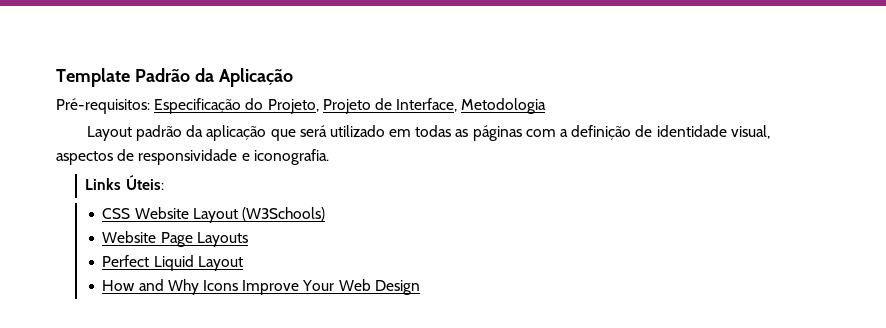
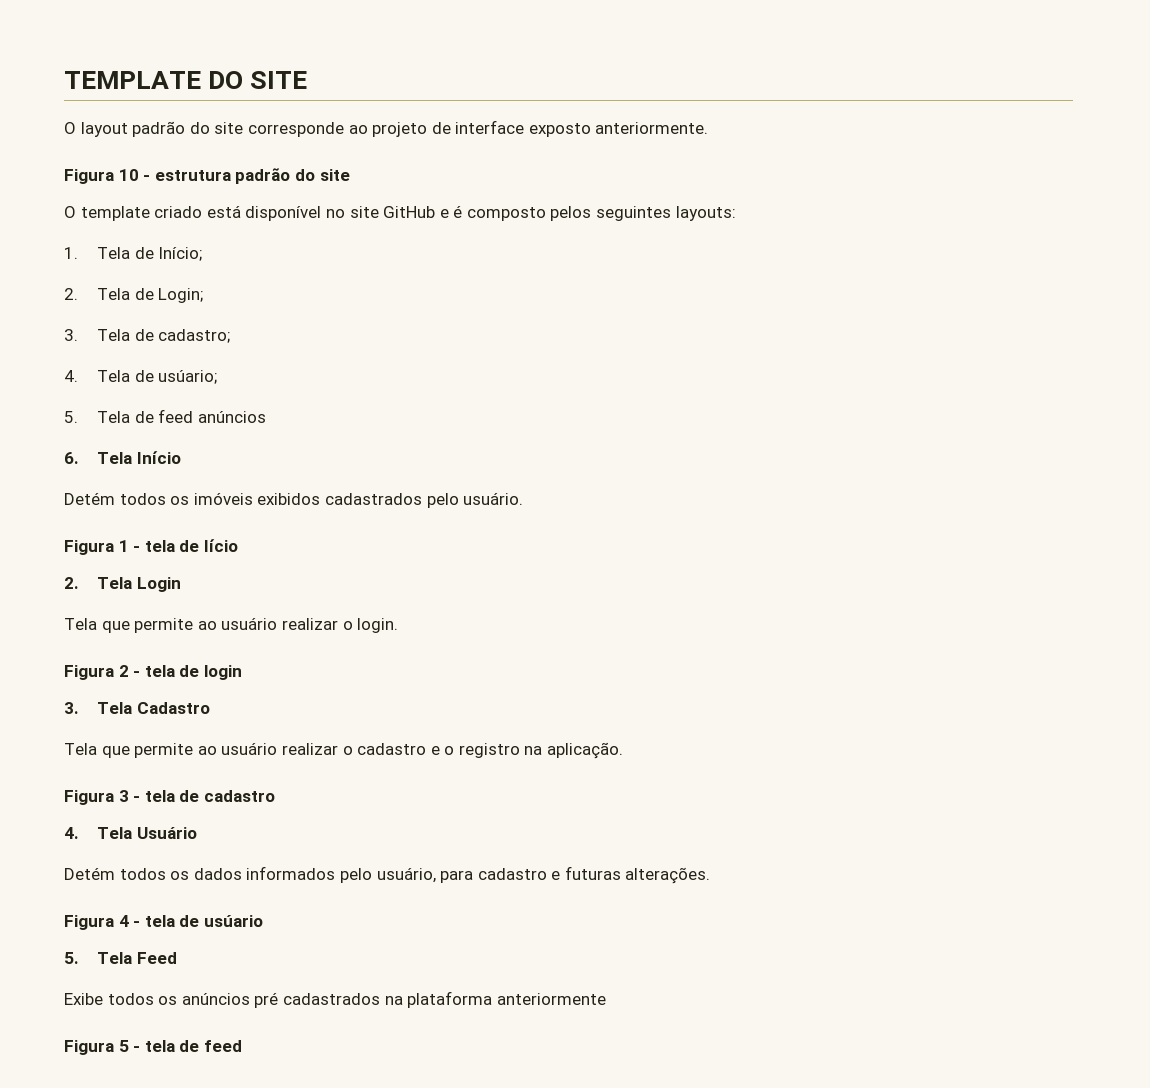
[56,68,293,87] [56,98,547,114] [86,125,770,141] [56,149,329,165] [85,175,164,190] [102,207,326,223] [102,231,248,247] [102,255,243,271] [102,279,420,295] Template Padrão da Aplicação // Pré-requisitos: Especificação do Projeto, Projeto de Interface, Metodologia // Layout padrão da aplicação que será utilizado em todas as páginas com a definição de identidade visual, aspectos de responsividade e iconografia. // Links Úteis: // CSS Website Layout (W3Schools) // Website Page Layouts // Perfect Liquid Layout // How and Why Icons Improve Your Web Design -> [64,71,308,89] [64,120,709,137] [64,168,350,184] [64,205,736,221] [64,247,203,261] [64,288,204,303] [64,329,231,343] [64,370,218,384] [64,409,266,423] [64,451,181,464] [64,492,524,508] [64,539,238,555] [64,577,181,592] [64,617,399,633] [64,665,242,680] [64,702,210,714] [64,742,624,759] [64,790,275,805] [64,827,197,839] [64,866,711,884] [64,915,263,930] [64,952,177,964] [64,991,606,1008] [64,1040,242,1055] TEMPLATE DO SITE // O layout padrão do site corresponde ao projeto de interface exposto anteriormente. // Figura 10 - estrutura padrão do site // O template criado está disponível no site GitHub e é composto pelos seguintes layouts: // 1. Tela de Início; // 2. Tela de Login; // 3. Tela de cadastro; // 4. Tela de usúario; // 5. Tela de feed anúncios // 6. Tela Início // Detém todos os imóveis exibidos cadastrados pelo usuário. // Figura 1 - tela de Iício // 2. Tela Login // Tela que permite ao usuário realizar o login. // Figura 2 - tela de login // 3. Tela Cadastro // Tela que permite ao usuário realizar o cadastro e o registro na aplicação. // Figura 3 - tela de cadastro // 4. Tela Usuário // Detém todos os dados informados pelo usuário, para cadastro e futuras alterações. // Figura 4 - tela de usúario // 5. Tela Feed // Exibe todos os anúncios pré cadastrados na plataforma anteriormente // Figura 5 - tela de feed

